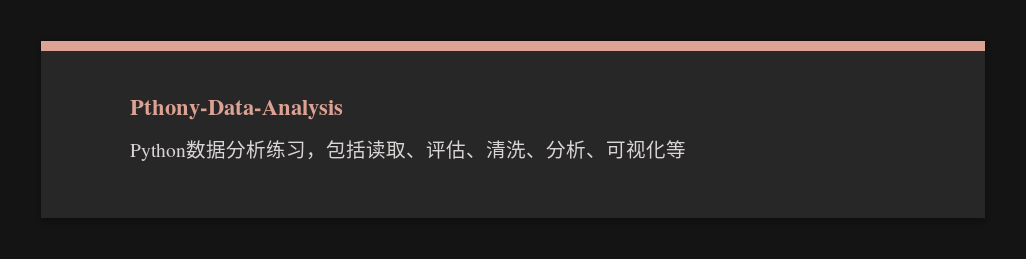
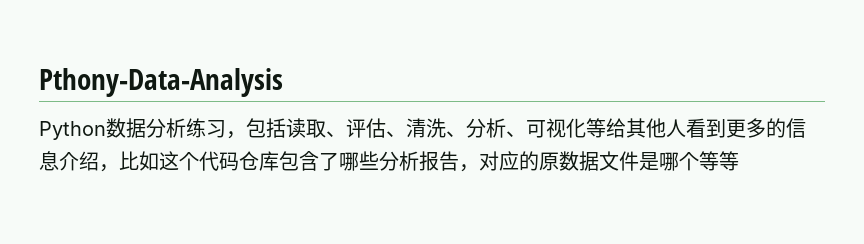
(686, 149) none -> [606,118,806,138] [39,151,739,172] 给其他人看到更多的信息介绍，比如这个代码仓库包含了哪些分析报告，对应的原数据文件是哪个等等

